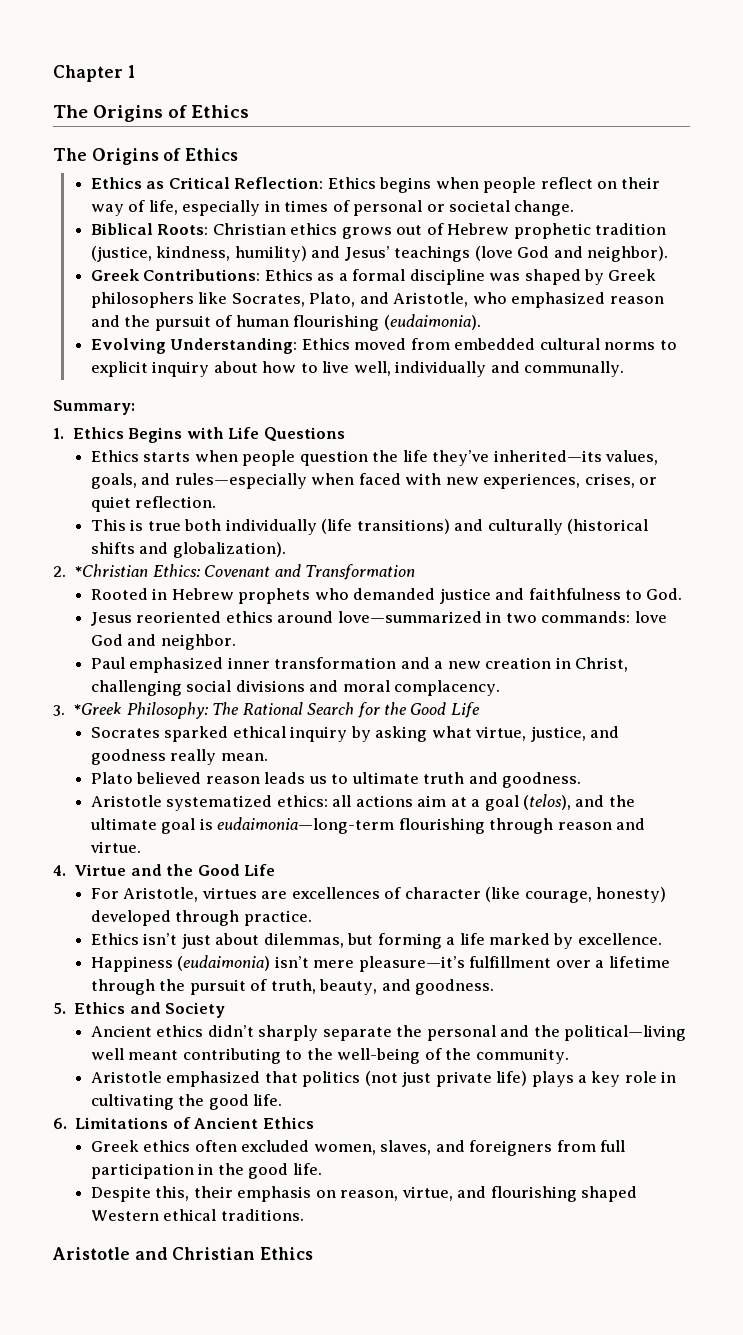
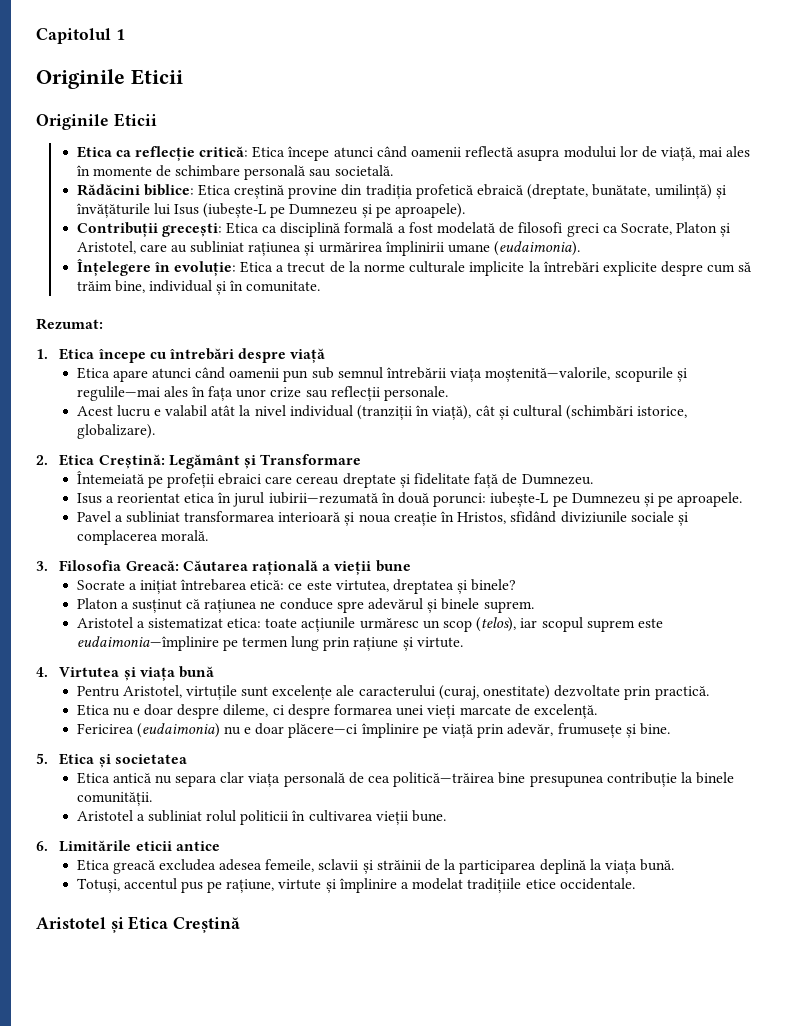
[53,65,123,82] Chapter -> [36,28,111,44] Capitolul
[53,105,250,122] [53,148,239,165] [90,177,661,193] [90,200,575,216] [90,223,667,239] [90,246,669,262] [90,269,657,285] [90,292,664,308] [90,314,481,331] [90,338,677,354] [90,361,625,377] [53,400,135,415] [53,427,345,443] [90,450,659,466] [90,473,658,489] [90,496,217,512] [90,519,649,535] [90,542,286,558] [53,564,416,580] [90,588,683,604] [90,611,667,626] [90,634,236,650] [90,657,629,673] [90,680,501,696] [53,702,480,719] [90,726,620,742] [90,749,268,765] [90,772,582,788] [90,794,635,811] [89,817,646,834] [89,841,141,853] [53,864,276,876] [90,887,667,903] [90,910,312,926] [90,933,662,949] [90,955,670,972] [90,979,495,995] [53,1002,226,1018] [90,1025,687,1041] [90,1048,569,1064] [90,1071,677,1087] [90,1094,283,1110] [53,1117,314,1129] [90,1140,626,1156] [90,1163,322,1179] [90,1186,638,1202] [90,1209,304,1221] [52,1247,314,1260] The Origins of Ethics // The Origins of Ethics // Ethics as Critical Reflection: Ethics begins when people reflect on their way of life, especially in times of personal or societal change. // Biblical Roots: Christian ethics grows out of Hebrew prophetic tradition (justice, kindness, humility) and Jesus’ teachings (love God and neighbor). // Greek Contributions: Ethics as a formal discipline was shaped by Greek philosophers like Socrates, Plato, and Aristotle, who emphasized reason and the pursuit of human flourishing (eudaimonia). // Evolving Understanding: Ethics moved from embedded cultural norms to explicit inquiry about how to live well, individually and communally. // Summary: // 1. Ethics Begins with Life Questions // Ethics starts when people question the life they’ve inherited—its values, goals, and rules—especially when faced with new experiences, crises, or quiet reflection. // This is true both individually (life transitions) and culturally (historical shifts and globalization). // 2. *Christian Ethics: Covenant and Transformation // Rooted in Hebrew prophets who demanded justice and faithfulness to God. // Jesus reoriented ethics around love—summarized in two commands: love God and neighbor. // Paul emphasized inner transformation and a new creation in Christ, challenging social divisions and moral complacency. // 3. *Greek Philosophy: The Rational Search for the Good Life // Socrates sparked ethical inquiry by asking what virtue, justice, and goodness really mean. // Plato believed reason leads us to ultimate truth and goodness. // Aristotle systematized ethics: all actions aim at a goal (telos), and the ultimate goal is eudaimonia—long-term flourishing through reason and virtue. // 4. Virtue and the Good Life // For Aristotle, virtues are excellences of character (like courage, honesty) developed through practice. // Ethics isn’t just about dilemmas, but forming a life marked by excellence. // Happiness (eudaimonia) isn’t mere pleasure—it’s fulfillment over a lifetime through the pursuit of truth, beauty, and goodness. // 5. Ethics and Society // Ancient ethics didn’t sharply separate the personal and the political—living well meant contributing to the well-being of the community. // Aristotle emphasized that politics (not just private life) plays a key role in cultivating the good life. // 6. Limitations of Ancient Ethics // Greek ethics often excluded women, slaves, and foreigners from full participation in the good life. // Despite this, their emphasis on reason, virtue, and flourishing shaped Western ethical traditions. // Aristotle and Christian Ethics -> [36,69,183,89] [36,113,157,130] [76,146,751,161] [75,165,393,180] [76,184,726,199] [75,203,465,218] [76,222,731,237] [76,241,581,256] [76,258,753,276] [76,280,321,295] [36,318,103,330] [36,348,326,363] [76,367,687,382] [76,386,448,401] [76,405,688,420] [76,424,155,439] [36,454,362,469] [76,471,593,488] [76,492,743,507] [76,511,688,526] [76,530,208,545] [36,560,411,575] [76,579,517,594] [76,598,534,613] [76,617,663,632] [76,636,463,651] [36,666,215,681] [76,685,709,700] [76,704,597,719] [76,723,670,738] [36,753,187,768] [76,772,735,787] [76,792,152,806] [76,810,446,825] [36,840,220,852] [76,859,675,874] [76,878,635,893] [36,916,241,933] Originile Eticii // Originile Eticii // Etica ca reflecție critică: Etica începe atunci când oamenii reflectă asupra modului lor de viață, mai ales în momente de schimbare personală sau societală. // Rădăcini biblice: Etica creștină provine din tradiția profetică ebraică (dreptate, bunătate, umilință) și învățăturile lui Isus (iubește-L pe Dumnezeu și pe aproapele). // Contribuții grecești: Etica ca disciplină formală a fost modelată de filosofi greci ca Socrate, Platon și Aristotel, care au subliniat rațiunea și urmărirea împlinirii umane (eudaimonia). // Înțelegere în evoluție: Etica a trecut de la norme culturale implicite la întrebări explicite despre cum să trăim bine, individual și în comunitate. // Rezumat: // 1. Etica începe cu întrebări despre viață // Etica apare atunci când oamenii pun sub semnul întrebării viața moștenită—valorile, scopurile și regulile—mai ales în fața unor crize sau reflecții personale. // Acest lucru e valabil atât la nivel individual (tranziții în viață), cât și cultural (schimbări istorice, globalizare). // 2. Etica Creștină: Legământ și Transformare // Întemeiată pe profeții ebraici care cereau dreptate și fidelitate față de Dumnezeu. // Isus a reorientat etica în jurul iubirii—rezumată în două porunci: iubește-L pe Dumnezeu și pe aproapele. // Pavel a subliniat transformarea interioară și noua creație în Hristos, sfidând diviziunile sociale și complacerea morală. // 3. Filosofia Greacă: Căutarea rațională a vieții bune // Socrate a inițiat întrebarea etică: ce este virtutea, dreptatea și binele? // Platon a susținut că rațiunea ne conduce spre adevărul și binele suprem. // Aristotel a sistematizat etica: toate acțiunile urmăresc un scop (telos), iar scopul suprem este eudaimonia—împlinire pe termen lung prin rațiune și virtute. // 4. Virtutea și viața bună // Pentru Aristotel, virtuțile sunt excelențe ale caracterului (curaj, onestitate) dezvoltate prin practică. // Etica nu e doar despre dileme, ci despre formarea unei vieți marcate de excelență. // Fericirea (eudaimonia) nu e doar plăcere—ci împlinire pe viață prin adevăr, frumusețe și bine. // 5. Etica și societatea // Etica antică nu separa clar viața personală de cea politică—trăirea bine presupunea contribuție la binele comunității. // Aristotel a subliniat rolul politicii în cultivarea vieții bune. // 6. Limitările eticii antice // Etica greacă excludea adesea femeile, sclavii și străinii de la participarea deplină la viața bună. // Totuși, accentul pus pe rațiune, virtute și împlinire a modelat tradițiile etice occidentale. // Aristotel și Etica Creștină

